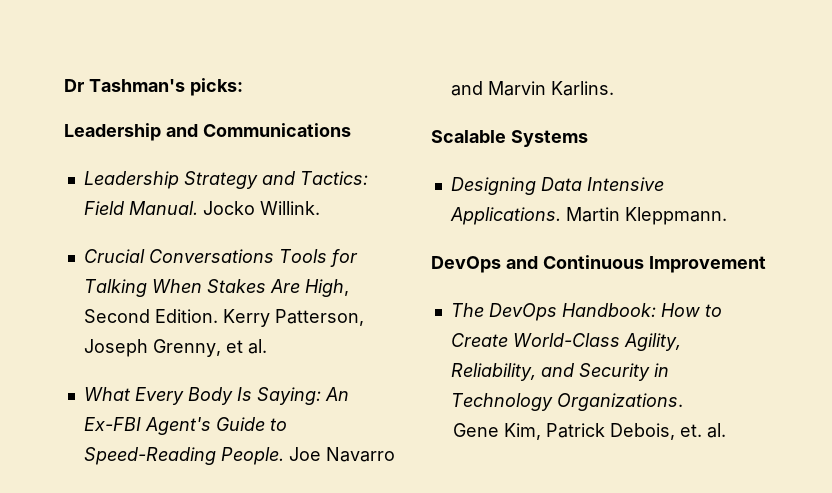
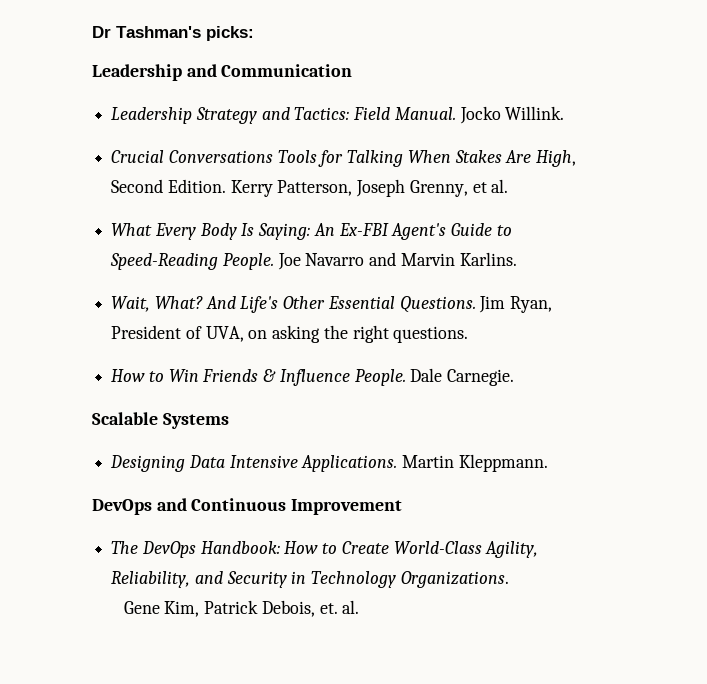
[203,123,351,137] Communications -> [221,64,353,77] Communication
(614, 88) none -> [111,296,553,313] [111,325,469,343] [111,368,515,386] // Wait, What? And Life's Other Essential Questions. Jim Ryan, President of UVA, on asking the right questions. // How to Win Friends & Influence People. Dale Carnegie.

